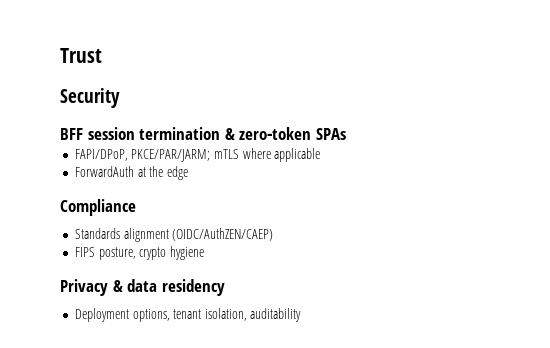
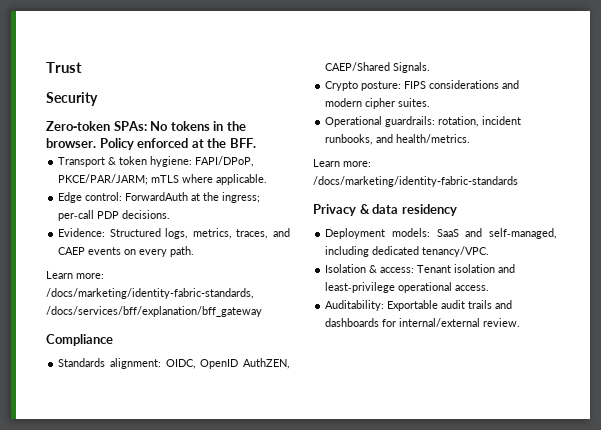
[60,127,346,140] [74,148,321,162] [74,166,188,180] [60,199,136,216] [74,228,274,242] [74,246,204,260] BFF session termination & zero‑token SPAs // FAPI/DPoP, PKCE/PAR/JARM; mTLS where applicable // ForwardAuth at the edge // Compliance // Standards alignment (OIDC/AuthZEN/CAEP) // FIPS posture, crypto hygiene -> [46,121,246,131] [46,138,256,150] [58,156,255,167] [58,174,268,185] [58,192,261,203] [58,210,171,221] [58,228,290,239] [58,246,195,257] [46,271,104,279] [46,288,254,299] [46,306,262,317] [46,334,113,346] [58,358,290,369] [325,62,431,73] [325,80,520,91] [325,98,431,109] [325,116,522,127] [325,134,471,145] [313,159,371,167] [313,176,518,187] Zero‑token SPAs: No tokens in the browser. Policy enforced at the BFF. // Transport & token hygiene: FAPI/DPoP, PKCE/PAR/JARM; mTLS where applicable. // Edge control: ForwardAuth at the ingress; per‑call PDP decisions. // Evidence: Structured logs, metrics, traces, and CAEP events on every path. // Learn more: /docs/marketing/identity-fabric-standards, /docs/services/bff/explanation/bff_gateway // Compliance // Standards alignment: OIDC, OpenID AuthZEN, CAEP/Shared Signals. // Crypto posture: FIPS considerations and modern cipher suites. // Operational guardrails: rotation, incident runbooks, and health/metrics. // Learn more: /docs/marketing/identity-fabric-standards
[132,308,302,322] options, tenant isolation, auditability -> [391,228,557,239] [325,246,490,257] [325,264,516,273] [325,282,490,293] [325,300,513,311] [325,318,521,327] models: SaaS and self‑managed, including dedicated tenancy/VPC. // Isolation & access: Tenant isolation and least‑privilege operational access. // Auditability: Exportable audit trails and dashboards for internal/external review.

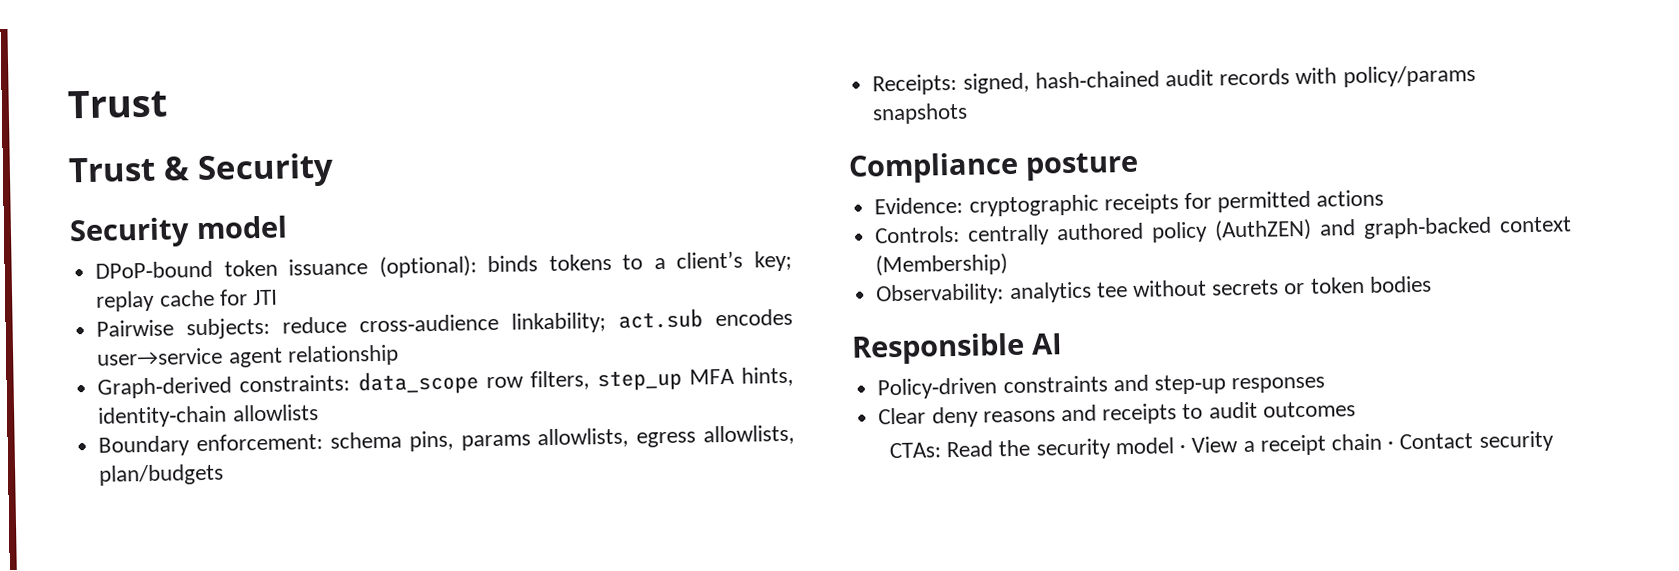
(82, 67) none -> [68,156,190,183] Trust &
[46,121,246,131] [46,138,256,150] [58,156,255,167] [58,174,268,185] [58,192,261,203] [58,210,171,221] [58,228,290,239] [58,246,195,257] [46,271,104,279] [46,288,254,299] [46,306,262,317] [46,334,113,346] [58,358,290,369] [325,62,431,73] [325,80,520,91] [325,98,431,109] [325,116,522,127] [325,134,471,145] [313,159,371,167] [313,176,518,187] [313,204,457,216] [325,228,557,239] [325,246,490,257] [325,264,516,273] [325,282,490,293] [325,300,513,311] [325,318,521,327] Zero‑token SPAs: No tokens in the browser. Policy enforced at the BFF. // Transport & token hygiene: FAPI/DPoP, PKCE/PAR/JARM; mTLS where applicable. // Edge control: ForwardAuth at the ingress; per‑call PDP decisions. // Evidence: Structured logs, metrics, traces, and CAEP events on every path. // Learn more: /docs/marketing/identity-fabric-standards, /docs/services/bff/explanation/bff_gateway // Compliance // Standards alignment: OIDC, OpenID AuthZEN, CAEP/Shared Signals. // Crypto posture: FIPS considerations and modern cipher suites. // Operational guardrails: rotation, incident runbooks, and health/metrics. // Learn more: /docs/marketing/identity-fabric-standards // Privacy & data residency // Deployment models: SaaS and self‑managed, including dedicated tenancy/VPC. // Isolation & access: Tenant isolation and least‑privilege operational access. // Auditability: Exportable audit trails and dashboards for internal/external review. -> [69,215,288,249] [95,250,793,279] [95,289,278,312] [96,308,794,340] [97,344,399,368] [97,366,795,399] [98,404,319,428] [98,424,795,457] [99,463,225,486] [872,64,1476,96] [872,102,969,125] [848,151,1139,184] [874,189,1385,217] [875,216,1572,246] [875,253,1009,277] [876,275,1432,306] [851,332,1063,365] [877,374,1326,400] [878,401,1356,428] [889,430,1554,460] Security model // DPoP‑bound token issuance (optional): binds tokens to a client’s key; replay cache for JTI // Pairwise subjects: reduce cross‑audience linkability; act.sub encodes user→service agent relationship // Graph‑derived constraints: data_scope row filters, step_up MFA hints, identity‑chain allowlists // Boundary enforcement: schema pins, params allowlists, egress allowlists, plan/budgets // Receipts: signed, hash‑chained audit records with policy/params snapshots // Compliance posture // Evidence: cryptographic receipts for permitted actions // Controls: centrally authored policy (AuthZEN) and graph‑backed context (Membership) // Observability: analytics tee without secrets or token bodies // Responsible AI // Policy‑driven constraints and step‑up responses // Clear deny reasons and receipts to audit outcomes // CTAs: Read the security model · View a receipt chain · Contact security

